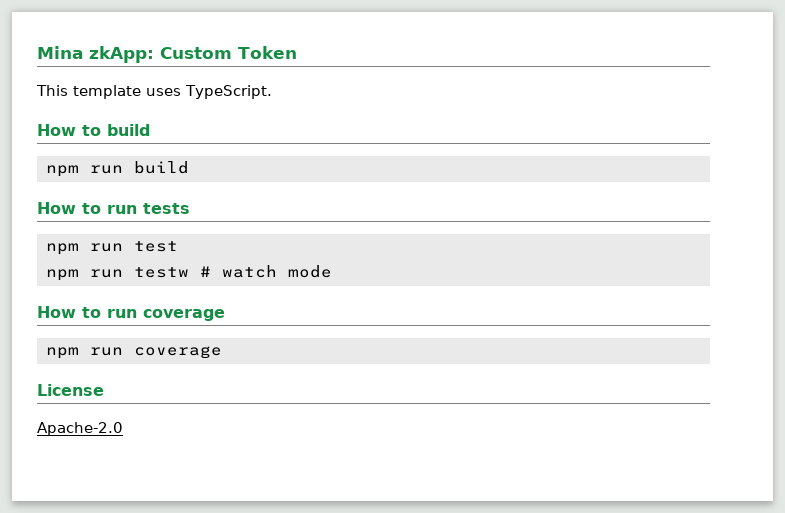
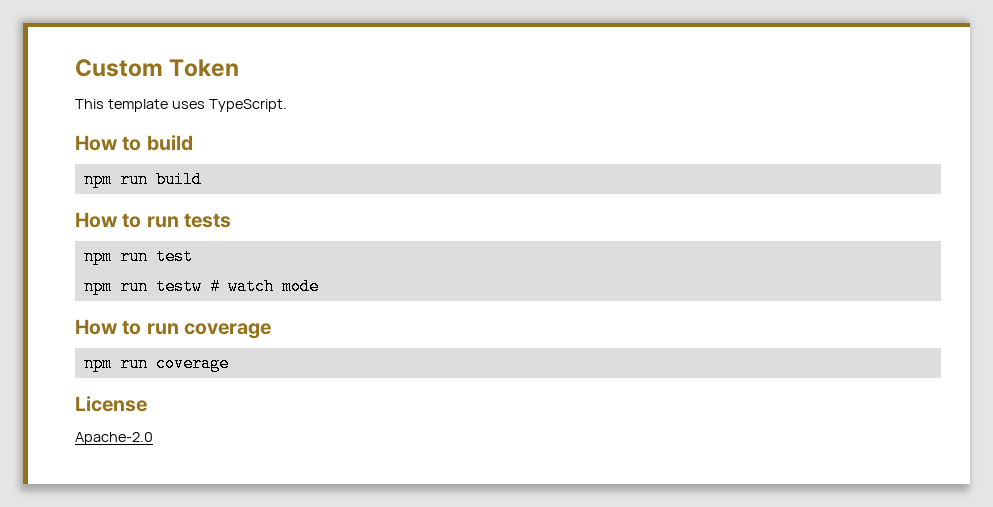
[37,46,154,63] Mina zkApp: -> (75, 68) none

